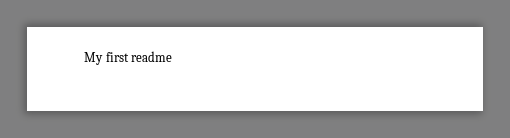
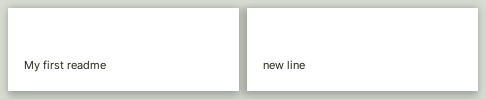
(173, 56) none -> [263,60,306,70] // new line

